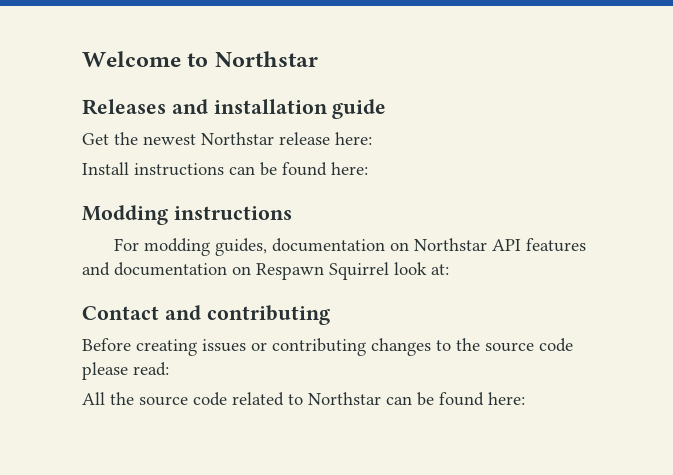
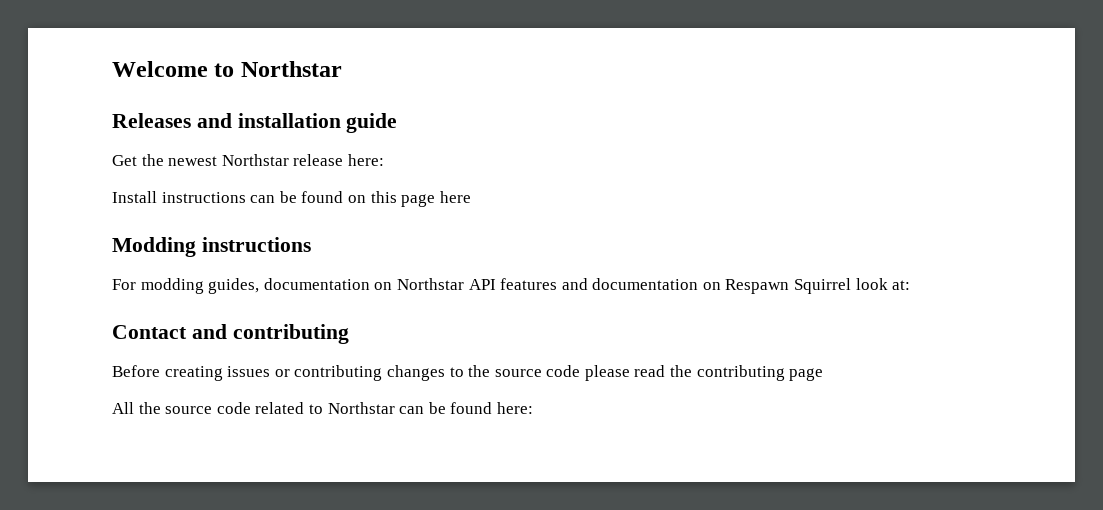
[331,162,368,175] here: -> [347,191,471,207] on this page here
[133,362,169,376] read: -> [634,365,824,381] read the contributing page

